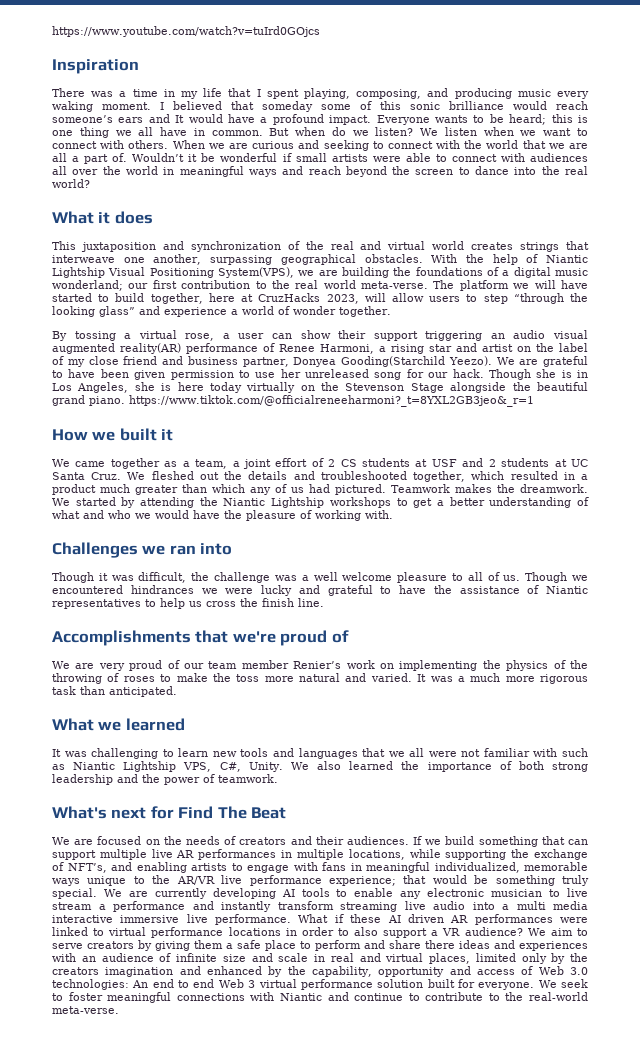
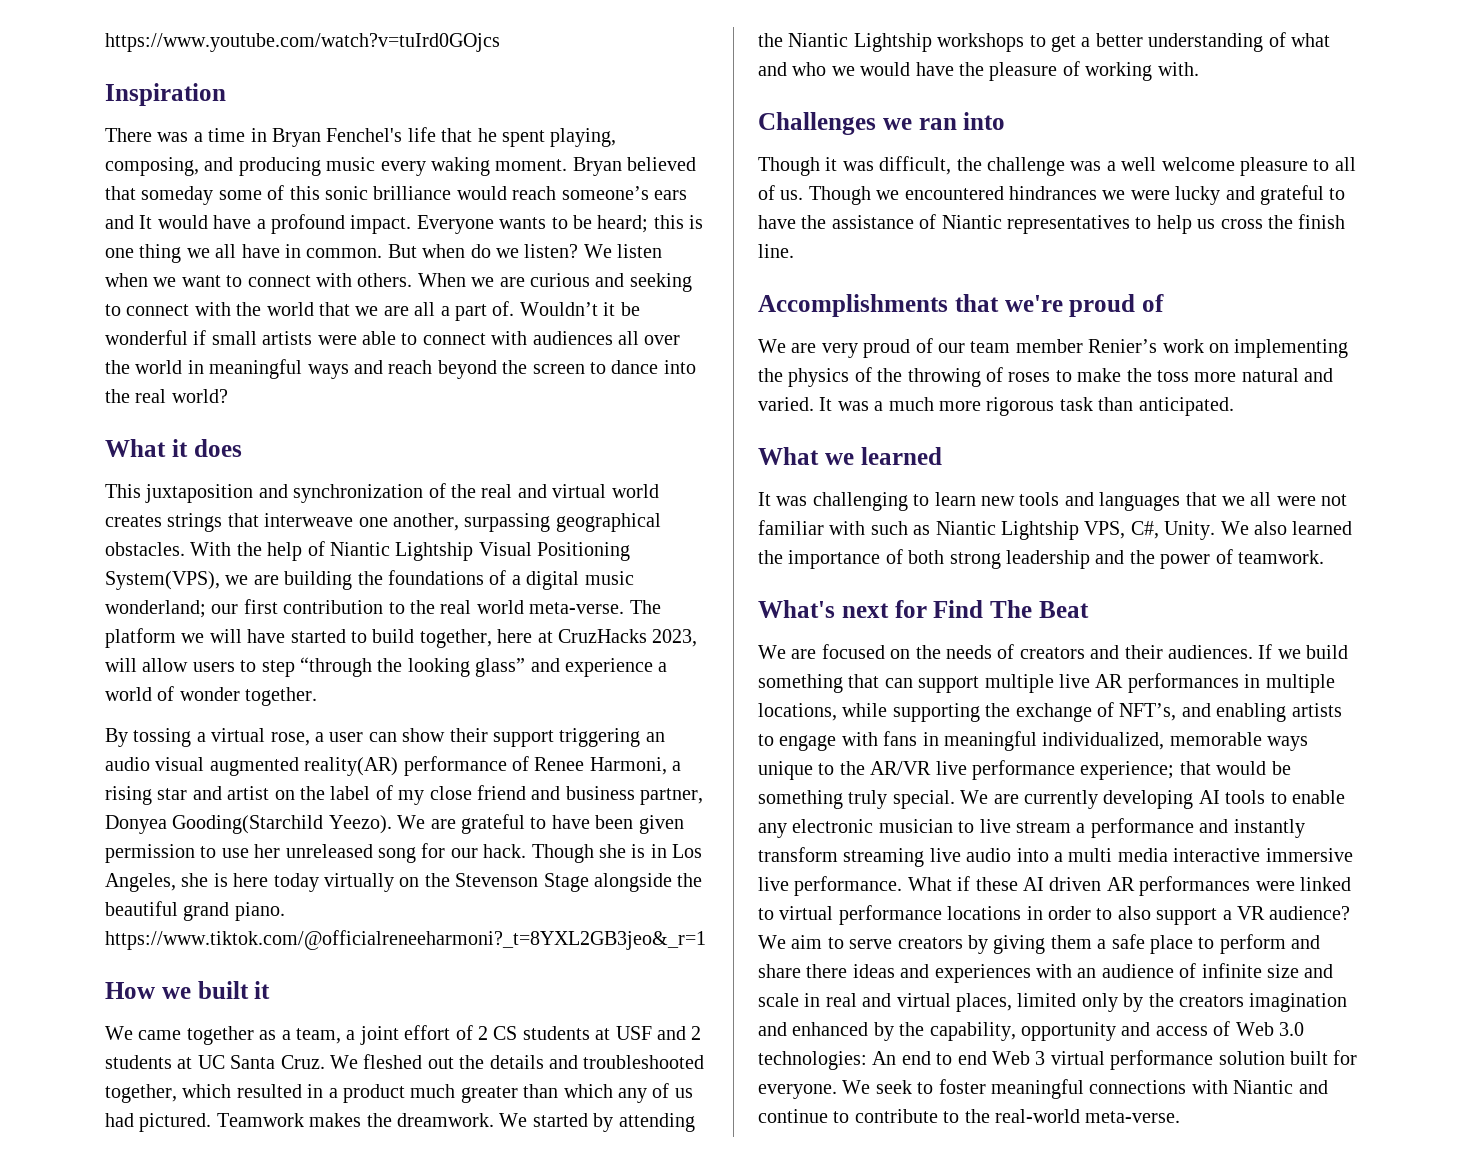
[181,91,198,99] my -> [272,128,403,147] Bryan Fenchel's
[256,89,261,97] I -> [477,128,497,142] he
[160,102,164,110] I -> [572,157,622,176] Bryan

